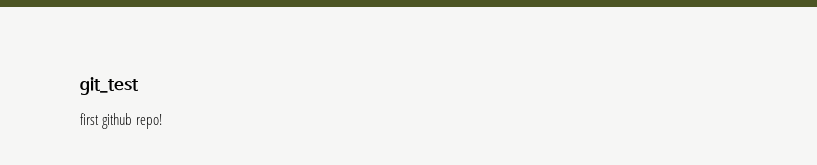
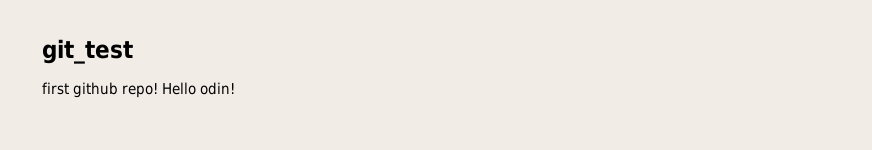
(163, 121) none -> [162,82,236,95] Hello odin!

